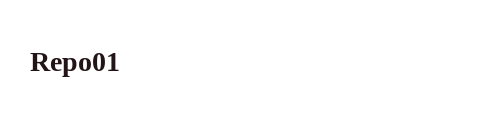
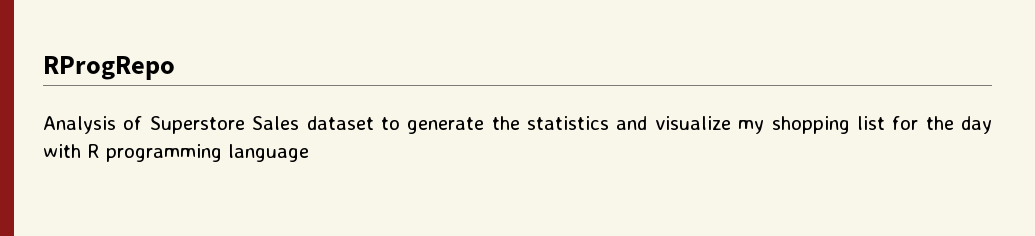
[30,53,120,77] Repo01 -> [43,56,175,80] [43,116,992,134] [43,144,309,162] RProgRepo // Analysis of Superstore Sales dataset to generate the statistics and visualize my shopping list for the day with R programming language

